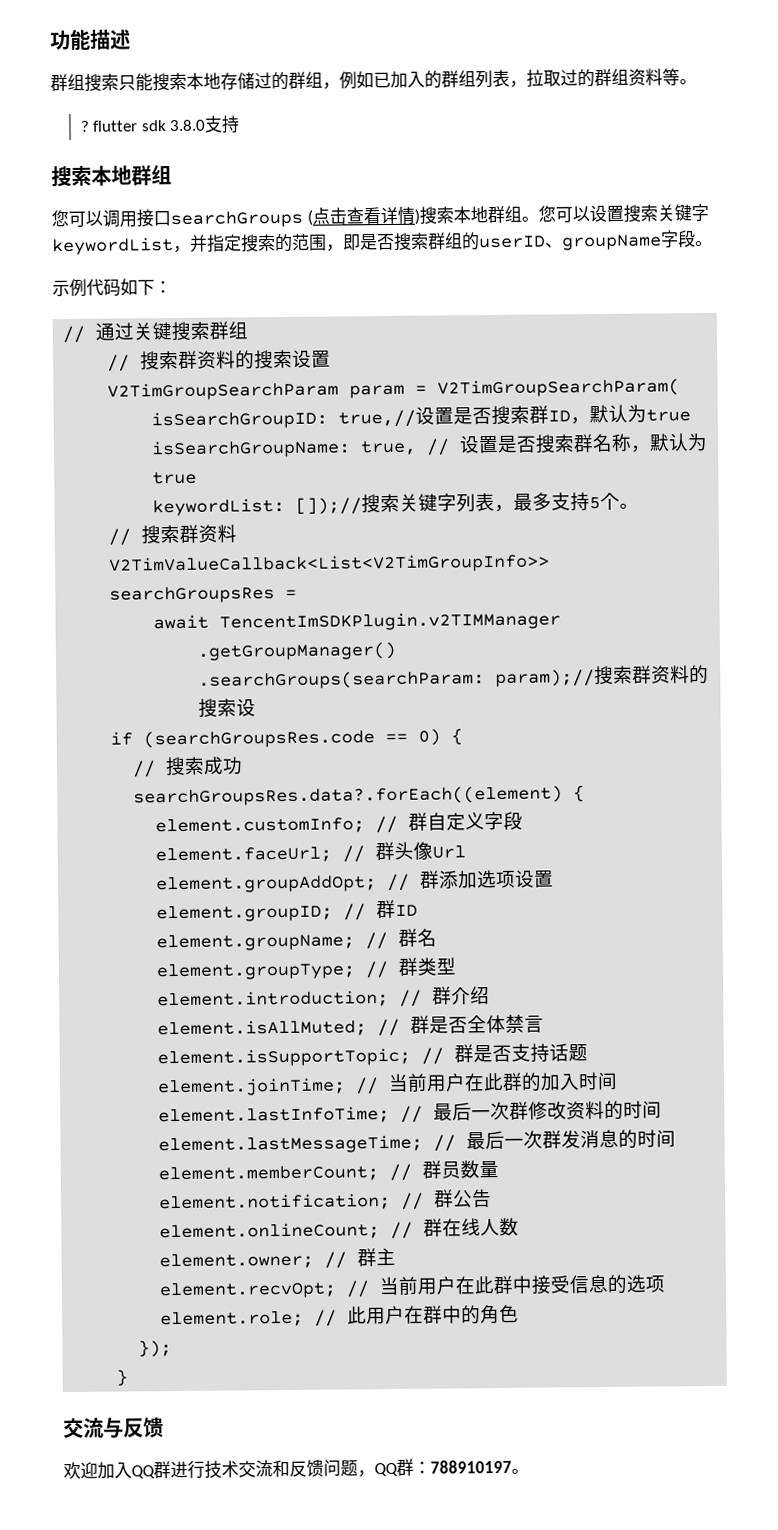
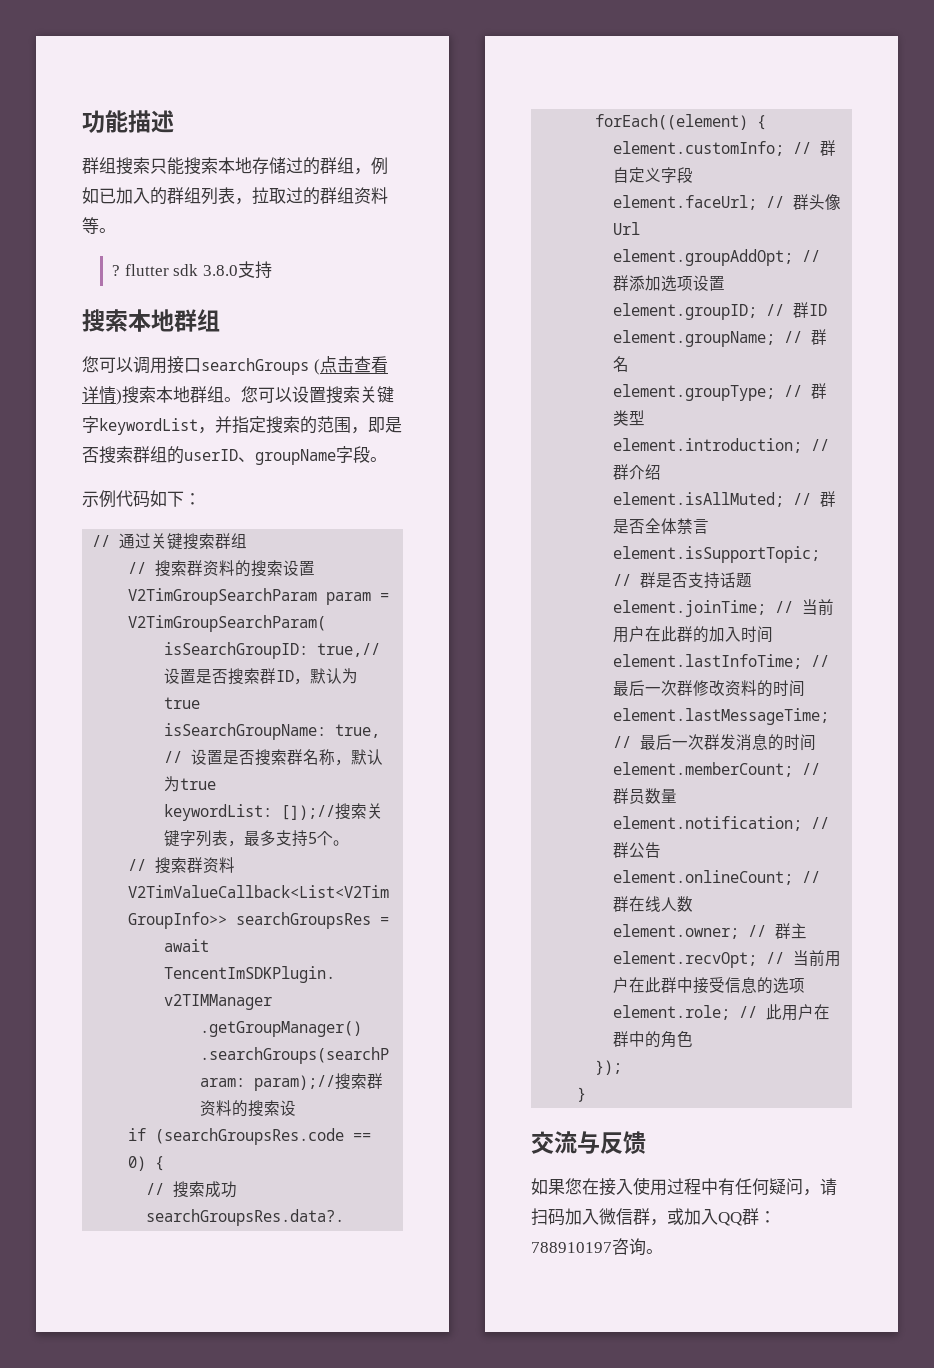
[63,1458,512,1480] 欢迎加入QQ群进行技术交流和反馈问题，QQ群：788910197 -> [531,1177,837,1196] [531,1208,776,1226] [531,1238,646,1256] 如果您在接入使用过程中有任何疑问，请扫码加入微信群，或加入QQ群：788910197咨询

